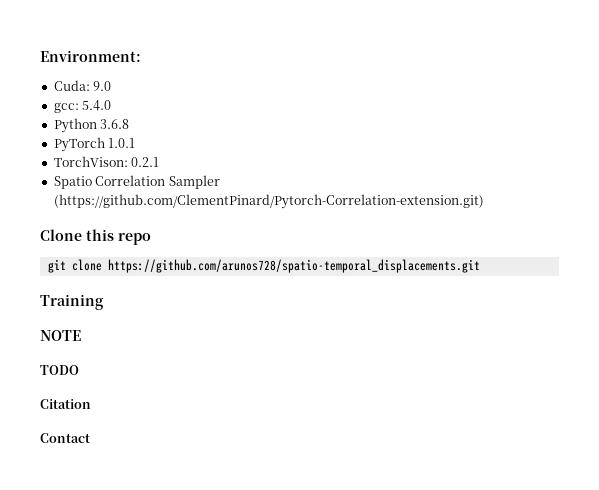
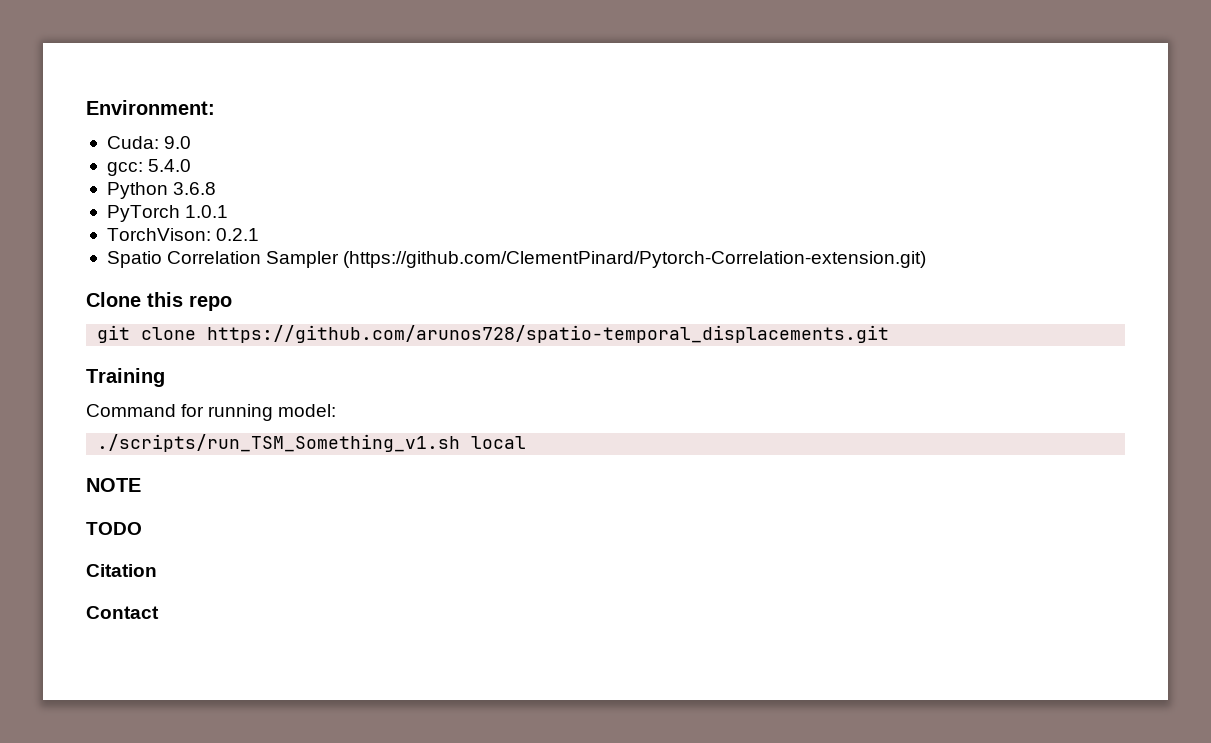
(104, 302) none -> [86,404,337,421] [97,434,527,452] // Command for running model: // ./scripts/run_TSM_Something_v1.sh local

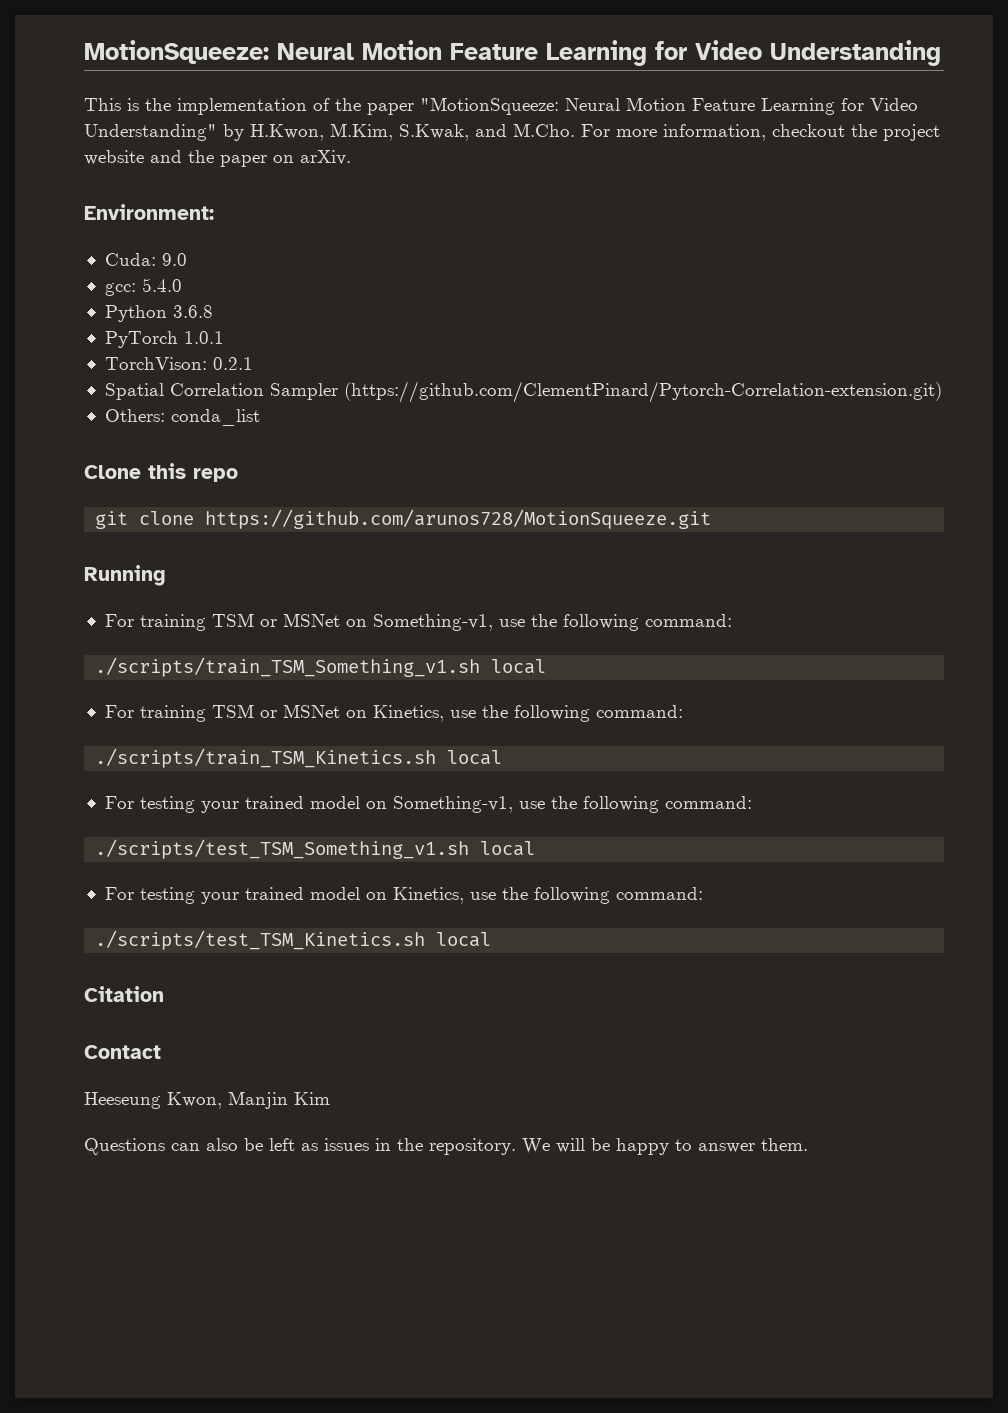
(86, 107) none -> [84,40,941,66] [84,97,918,115] [84,123,940,141] [84,150,351,167] MotionSqueeze: Neural Motion Feature Learning for Video Understanding // This is the implementation of the paper "MotionSqueeze: Neural Motion Feature Learning for Video Understanding" by H.Kwon, M.Kim, S.Kwak, and M.Cho. For more information, checkout the project website and the paper on arXiv. //
[106,251,162,268] Spatio -> [104,383,164,400] Spatial
(927, 259) none -> [104,409,260,426] // Others: conda_list
[207,325,890,343] [86,368,165,387] [86,404,337,421] [97,434,527,452] [86,478,141,492] [86,522,142,535] [86,564,157,577] [86,606,159,619] https://github.com/arunos728/spatio-temporal_displacements.git // Training // Command for running model: // ./scripts/run_TSM_Something_v1.sh local // NOTE // TODO // Citation // Contact -> [205,509,712,529] [84,565,166,586] [104,613,732,631] [95,657,547,677] [104,704,683,722] [95,748,503,768] [104,796,752,813] [95,839,536,859] [104,887,703,904] [95,930,492,950] [84,986,164,1002] [84,1045,161,1059] [84,1091,330,1109] [84,1138,808,1155] https://github.com/arunos728/MotionSqueeze.git // Running // For training TSM or MSNet on Something-v1, use the following command: // ./scripts/train_TSM_Something_v1.sh local // For training TSM or MSNet on Kinetics, use the following command: // ./scripts/train_TSM_Kinetics.sh local // For testing your trained model on Something-v1, use the following command: // ./scripts/test_TSM_Something_v1.sh local // For testing your trained model on Kinetics, use the following command: // ./scripts/test_TSM_Kinetics.sh local // Citation // Contact // Heeseung Kwon, Manjin Kim // Questions can also be left as issues in the repository. We will be happy to answer them.

